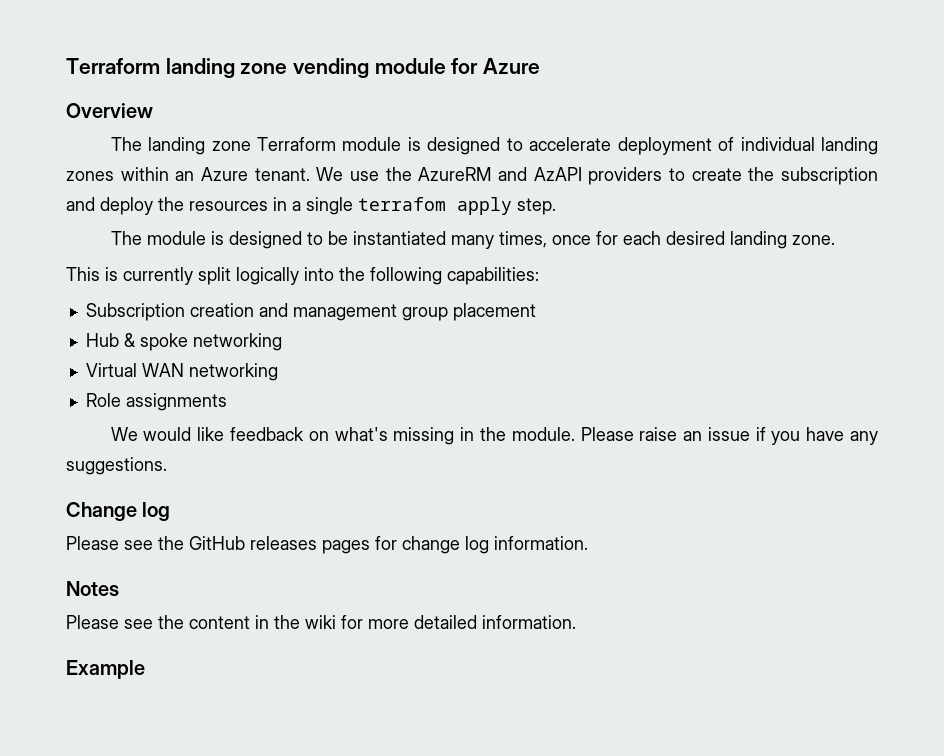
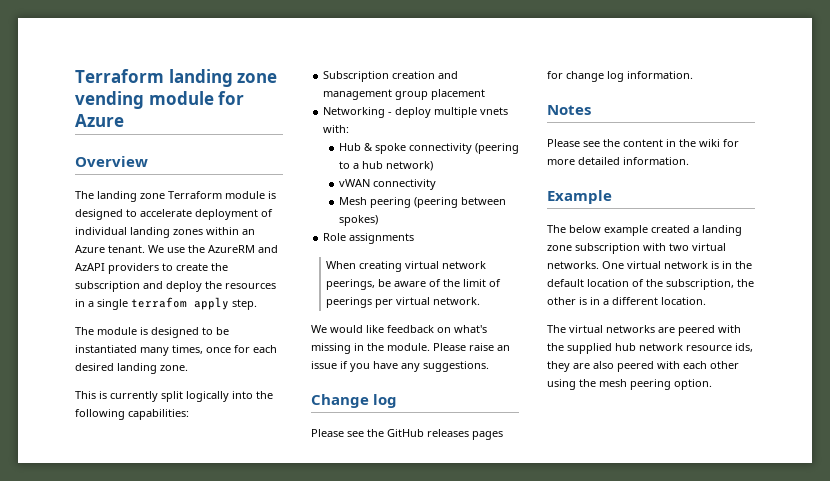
[85,333,282,351] [85,363,278,381] [85,393,227,411] Hub & spoke networking // Virtual WAN networking // Role assignments -> [323,107,509,118] [323,125,350,133] [338,143,519,154] [338,161,433,171] [338,179,436,190] [338,197,506,208] [338,215,378,226] [323,233,415,244] [326,261,487,272] [326,279,502,290] [326,297,481,308] Networking - deploy multiple vnets with: // Hub & spoke connectivity (peering to a hub network) // vWAN connectivity // Mesh peering (peering between spokes) // Role assignments // When creating virtual network peerings, be aware of the limit of peerings per virtual network.
(145, 669) none -> [547,225,742,236] [547,243,726,254] [547,261,752,269] [547,279,754,290] [547,297,706,305] [547,325,741,336] [547,343,753,354] [547,361,739,372] [547,379,712,390] // The below example created a landing zone subscription with two virtual networks. One virtual network is in the default location of the subscription, the other is in a different location. // The virtual networks are peered with the supplied hub network resource ids, they are also peered with each other using the mesh peering option.

